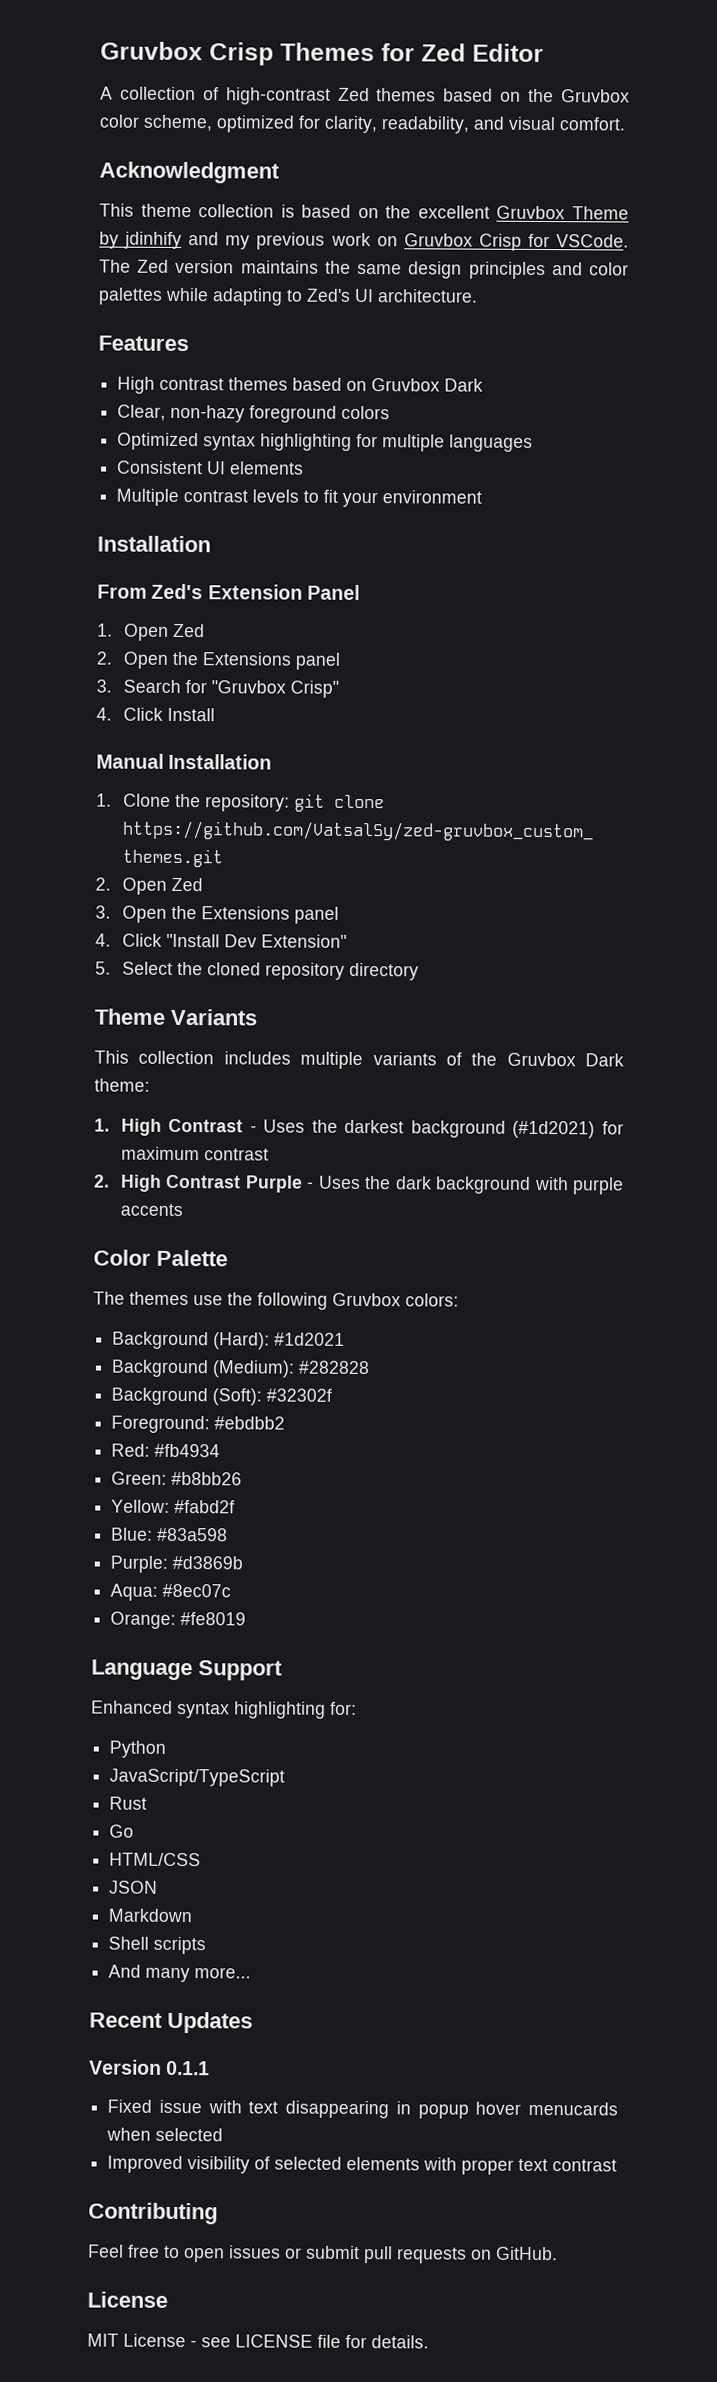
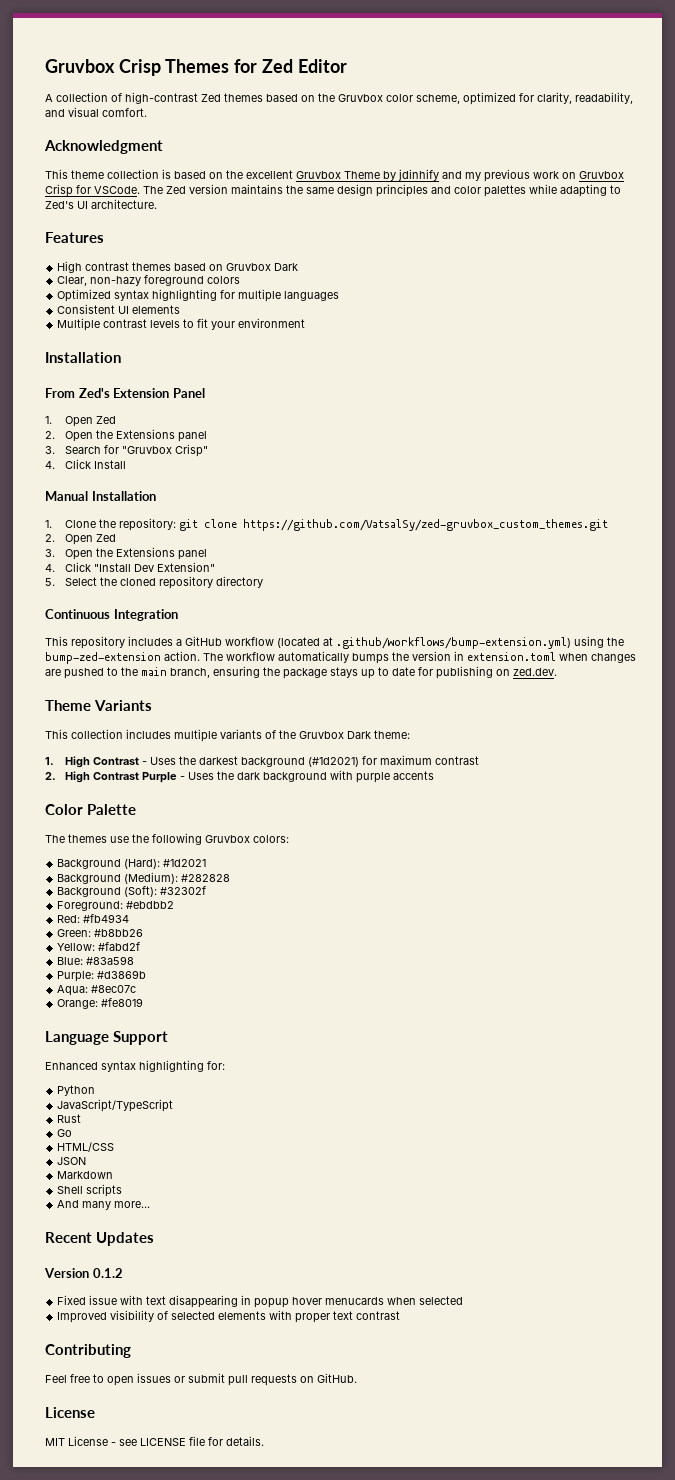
(419, 971) none -> [45,609,178,621] [45,636,624,649] [45,651,636,664] [45,666,557,679] // Continuous Integration // This repository includes a GitHub workflow (located at .github/workflows/bump-extension.yml) using the bump-zed-extension action. The workflow automatically bumps the version in extension.toml when changes are pushed to the main branch, ensuring the package stays up to date for publishing on zed.dev.
[166,2060,211,2076] 0.1.1 -> [92,1268,123,1278] 0.1.2

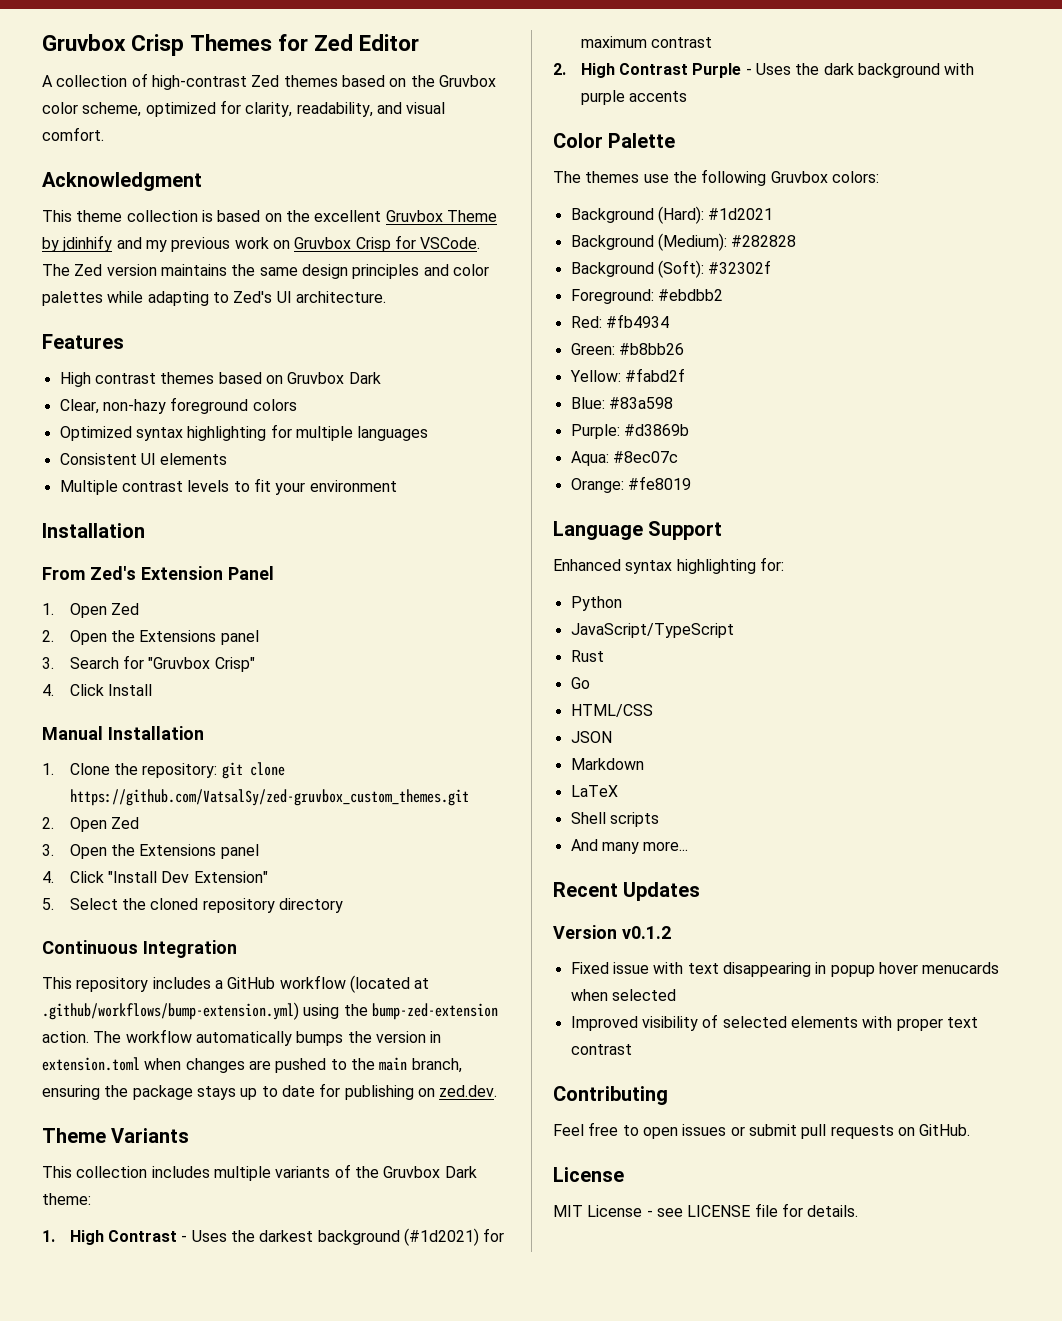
(114, 1175) none -> [570,785,618,797] // LaTeX
[92,1268,123,1278] 0.1.2 -> [621,926,671,939] v0.1.2

